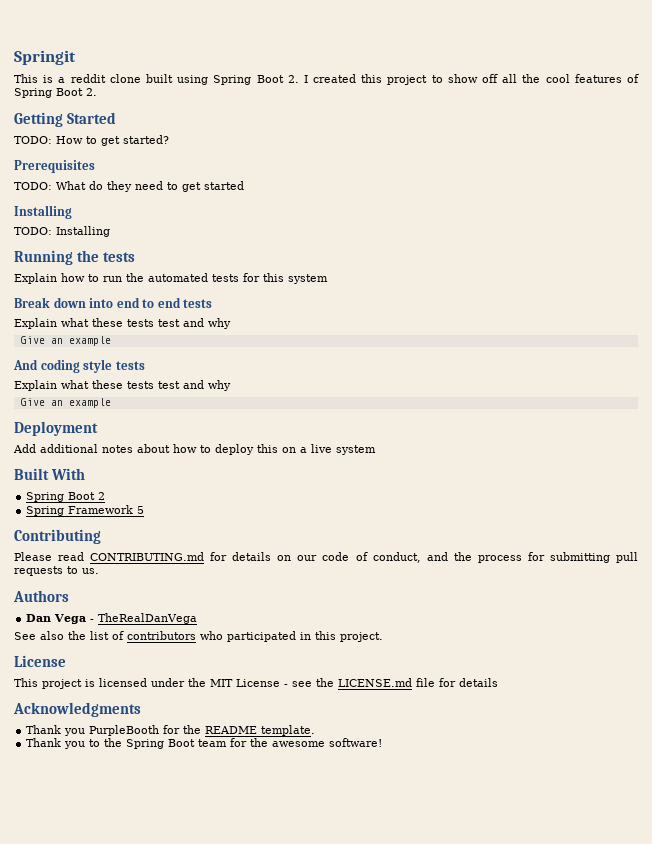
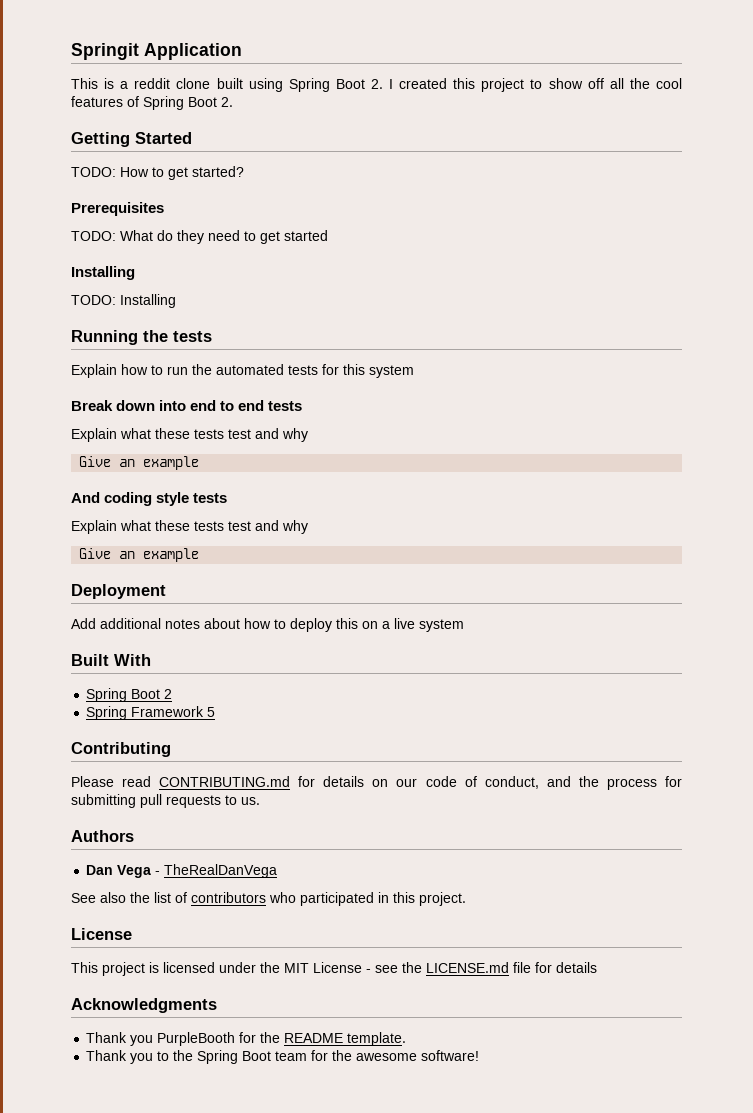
(76, 57) none -> [144,43,242,60] Application

